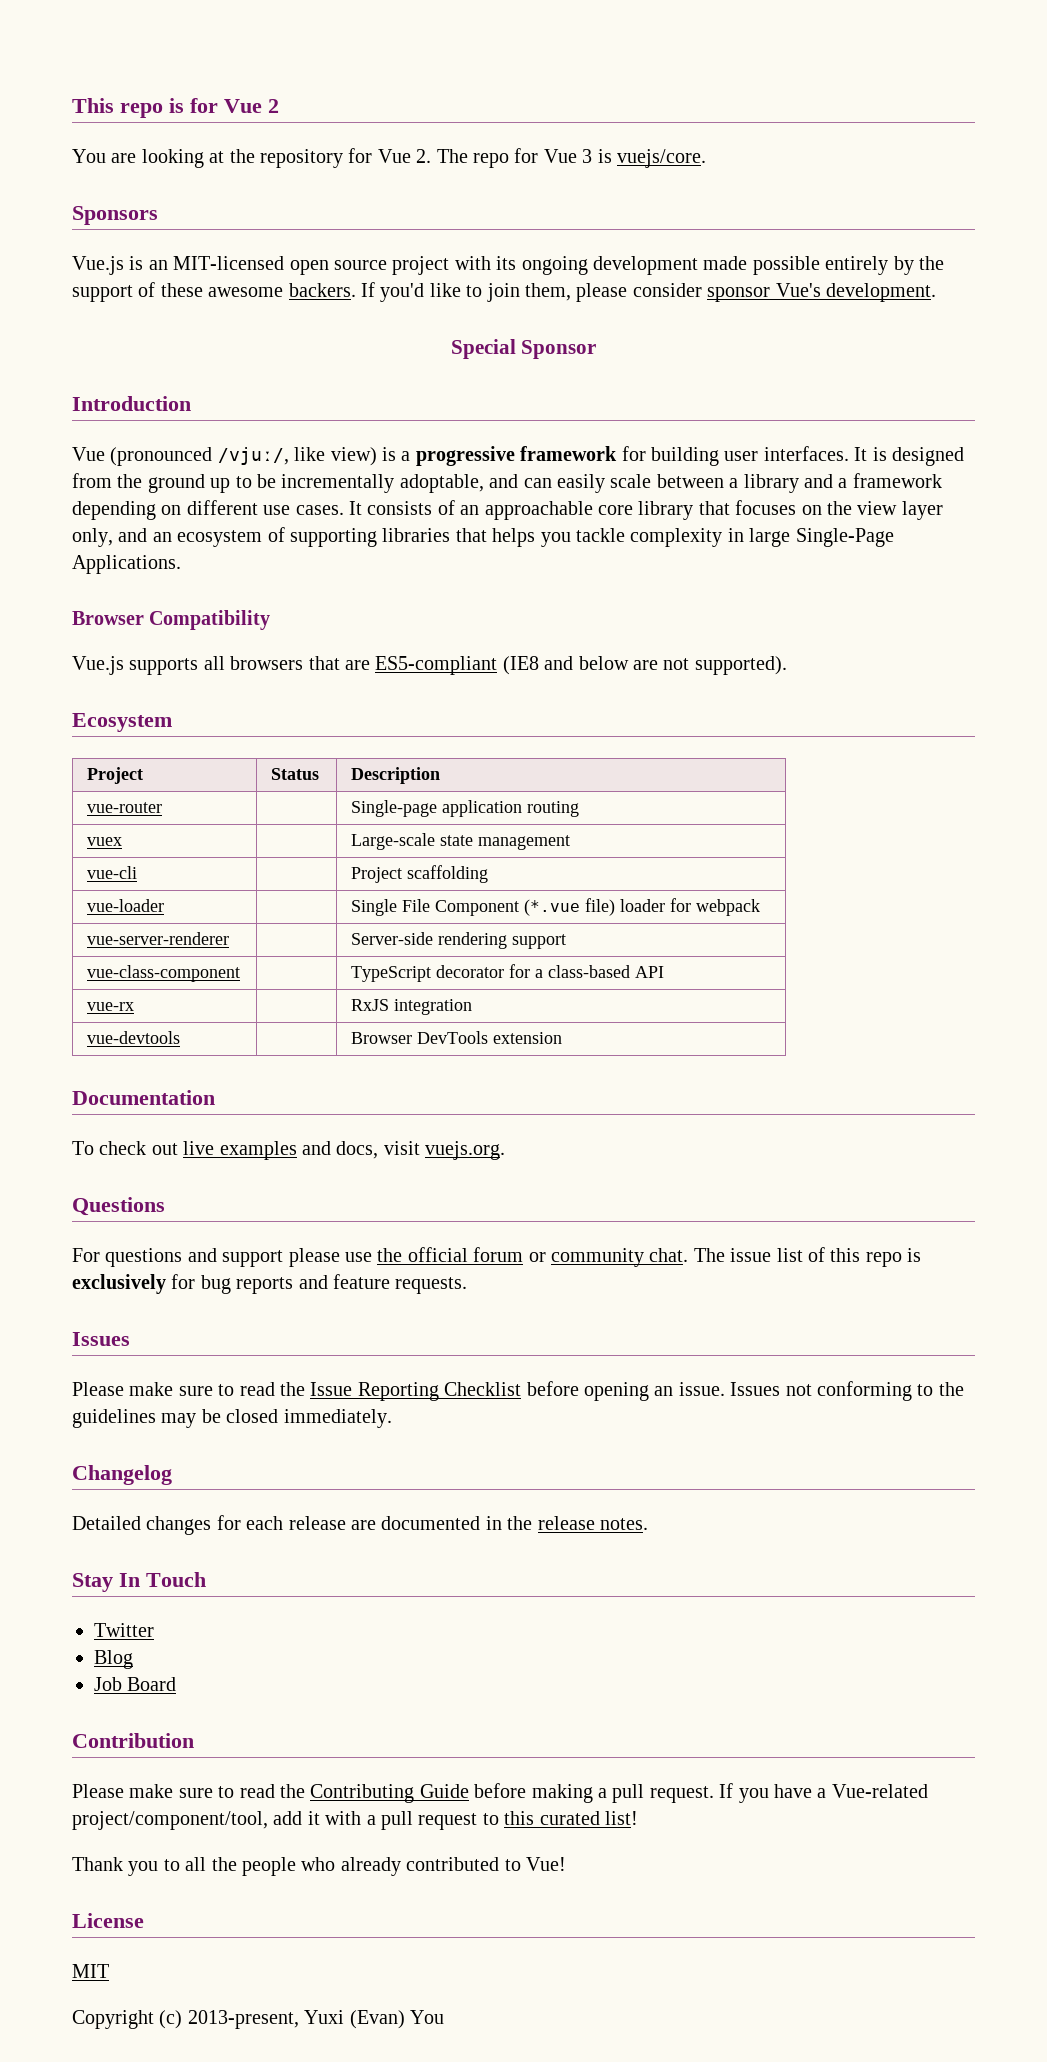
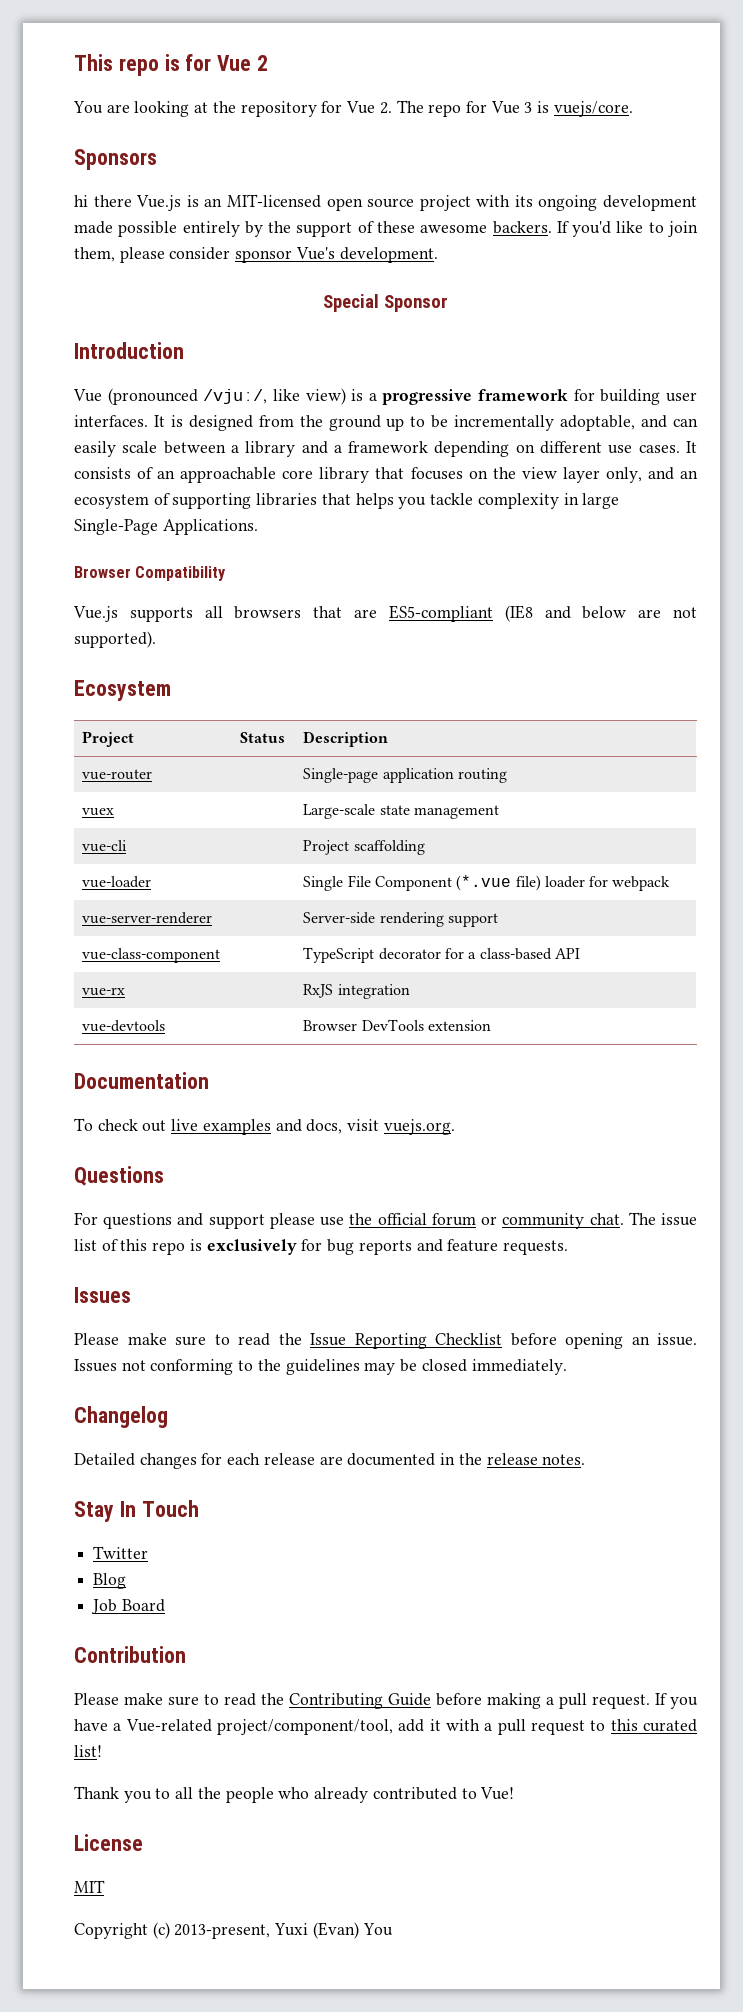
(158, 215) none -> [74,195,132,207] hi there

